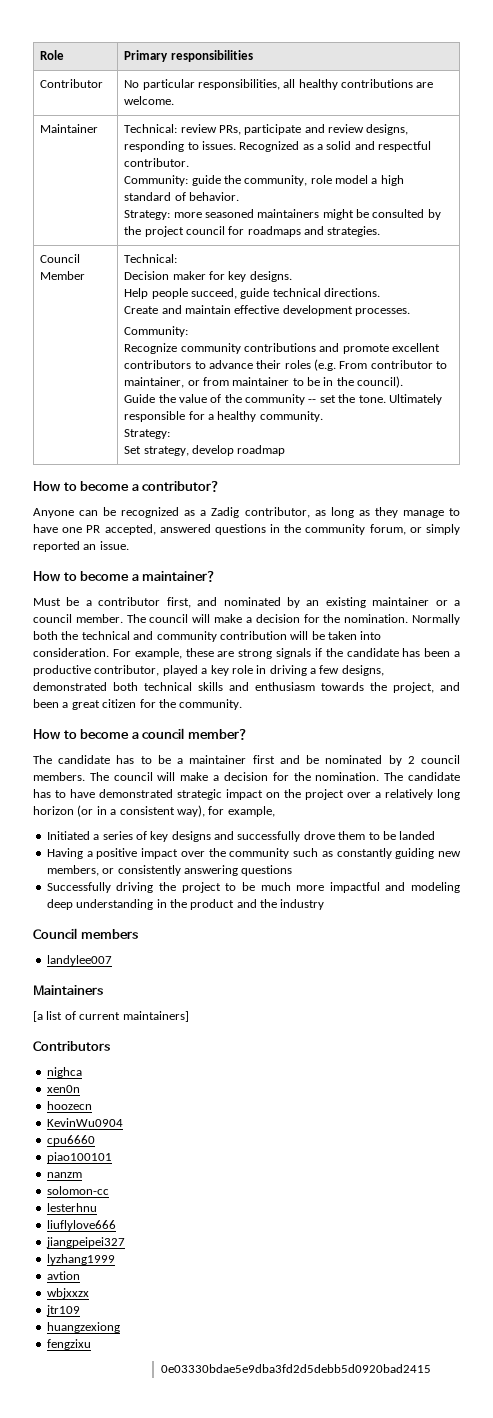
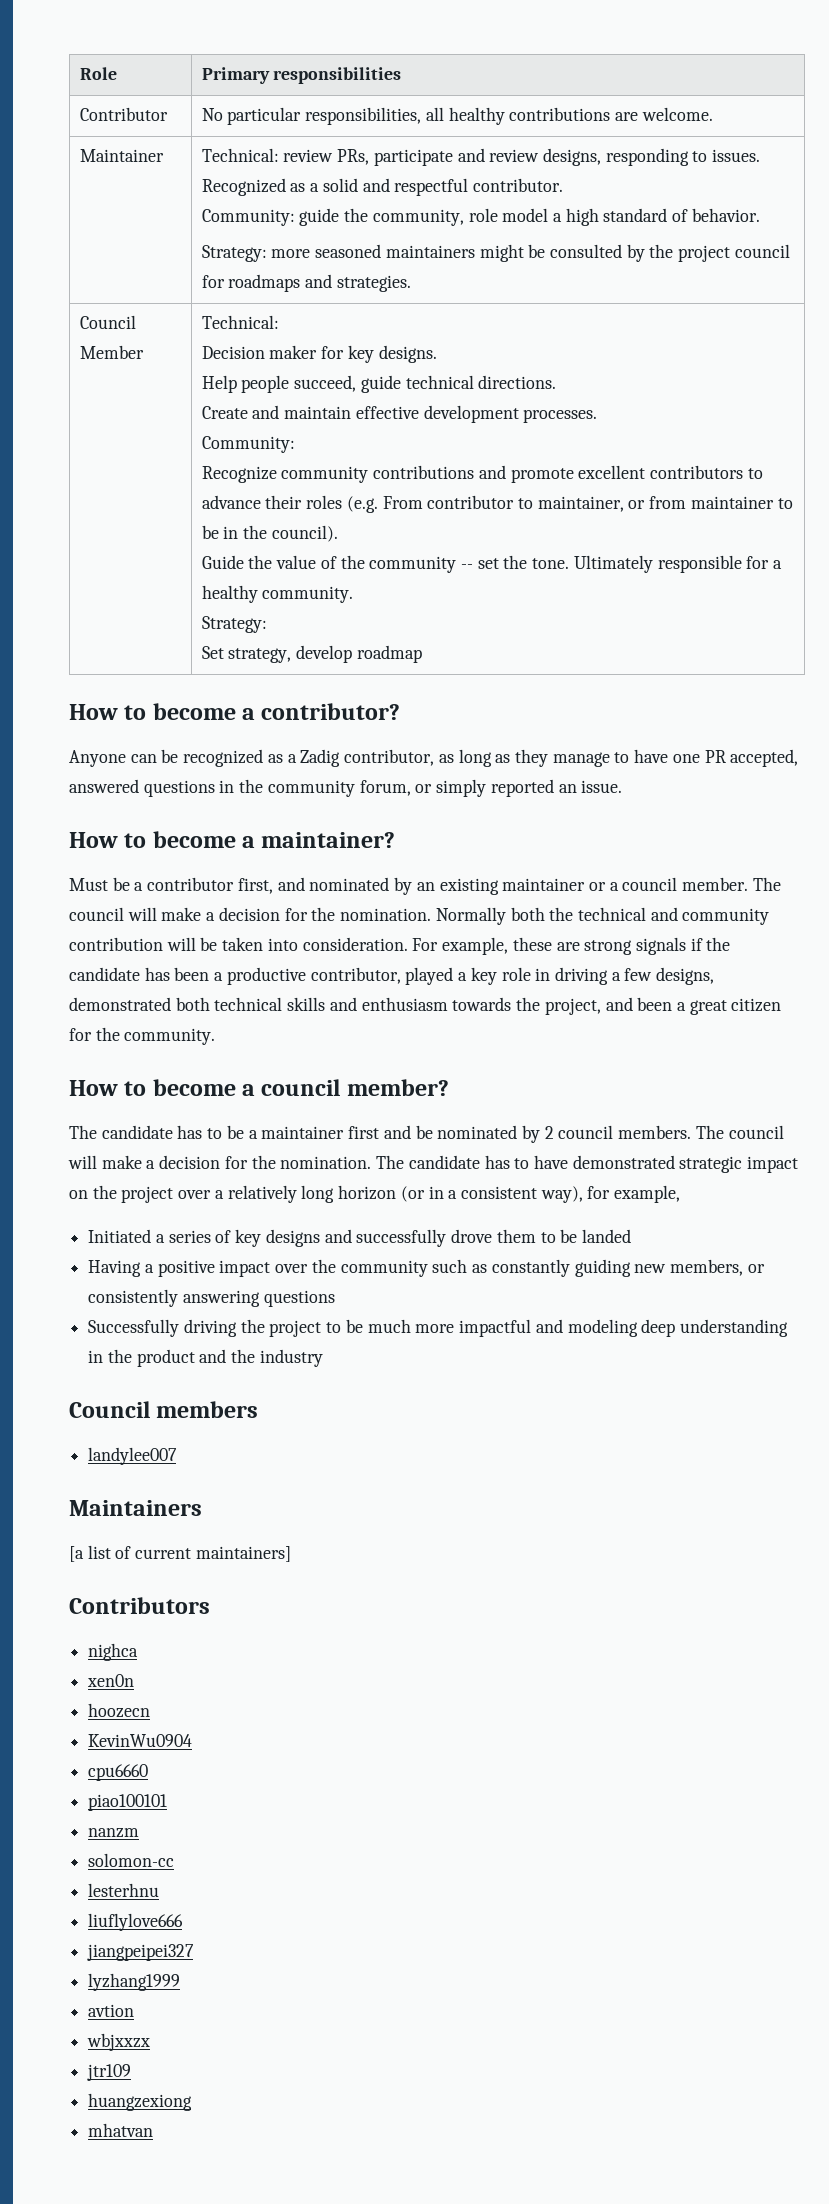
[46,1339,91,1350] [161,1364,432,1373] fengzixu // 0e03330bdae5e9dba3fd2d5debb5d0920bad2415 -> [88,2123,154,2137] mhatvan

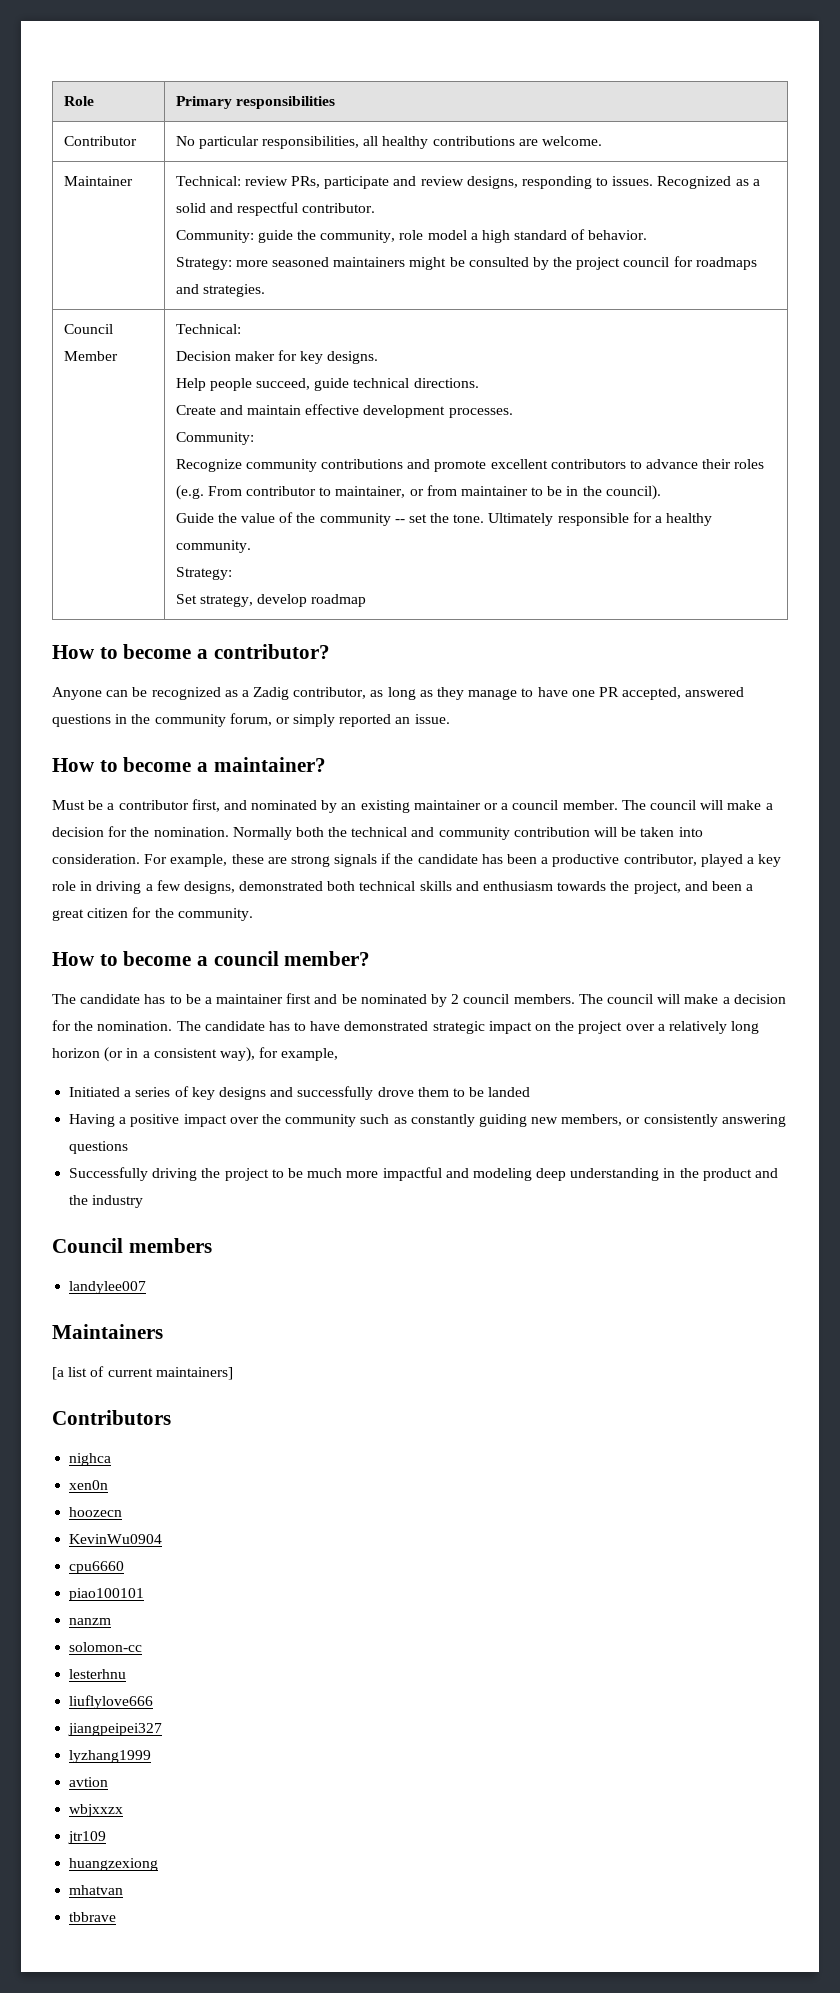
(154, 2130) none -> [69,1912,117,1922] // tbbrave

